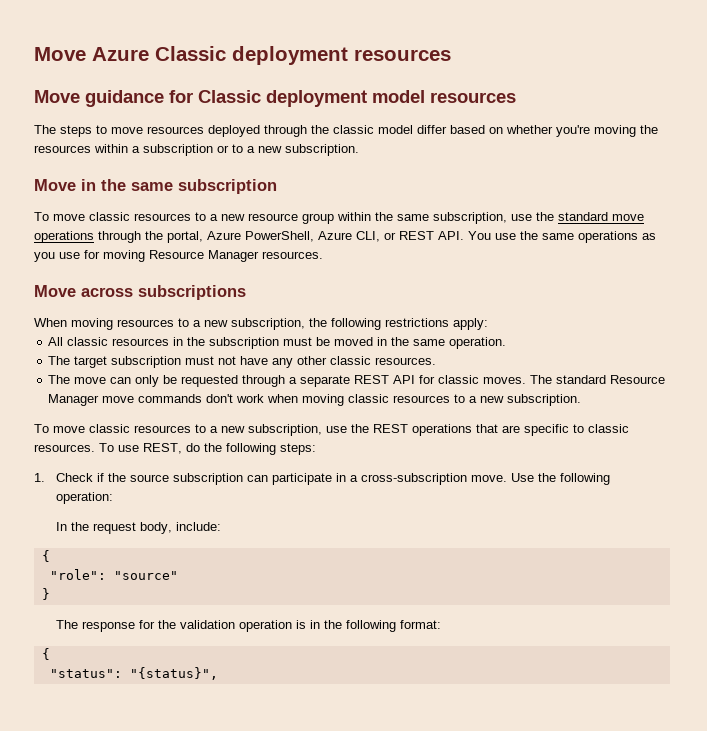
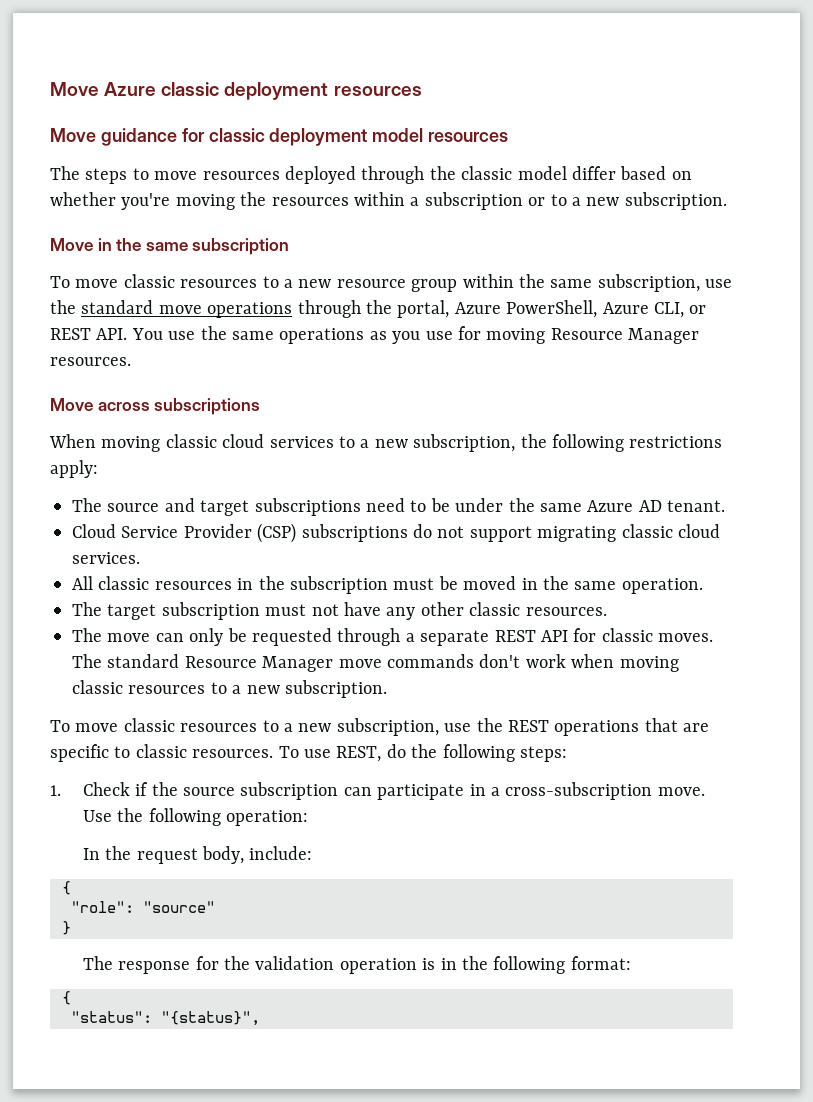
[155,46,226,61] Classic -> [161,82,220,96] classic
[198,90,261,103] Classic -> [208,128,265,142] classic
[117,319,174,327] resources -> [165,434,334,448] classic cloud services
(488, 324) none -> [72,498,726,516] [72,523,720,543] [72,552,140,564] // The source and target subscriptions need to be under the same Azure AD tenant. // Cloud Service Provider (CSP) subscriptions do not support migrating classic cloud services.

